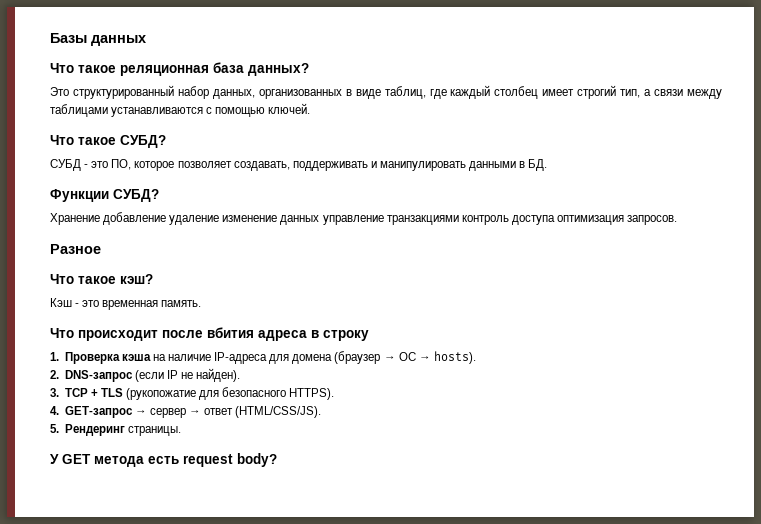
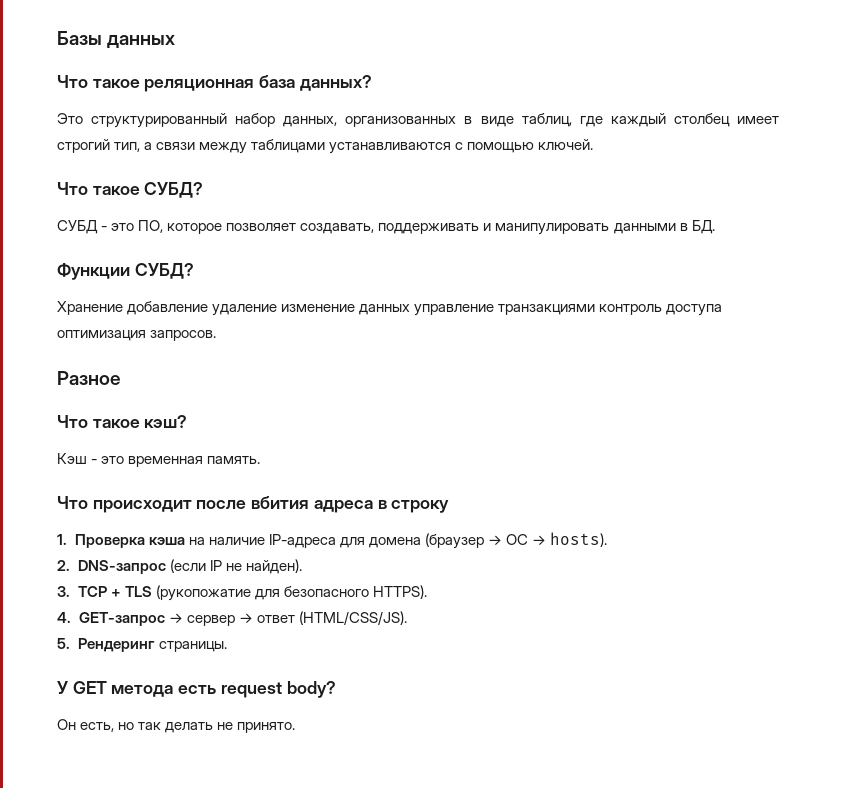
(277, 460) none -> [57,719,296,733] // Он есть, но так делать не принято.

